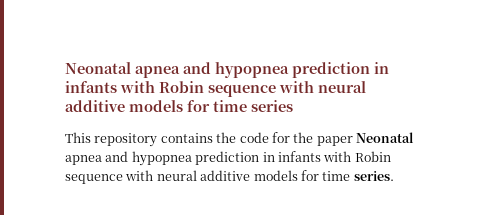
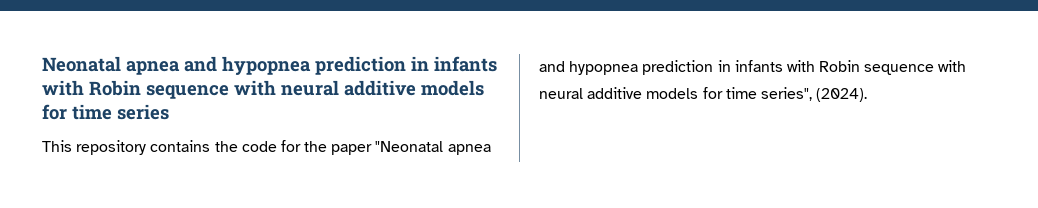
[356,132,414,143] Neonatal -> [375,141,444,152] "Neonatal
[353,171,394,181] series. -> [760,87,868,102] series", (2024).

